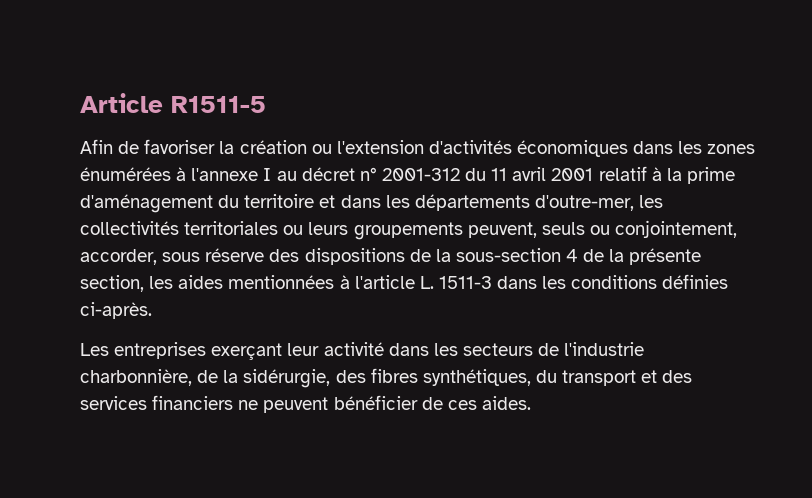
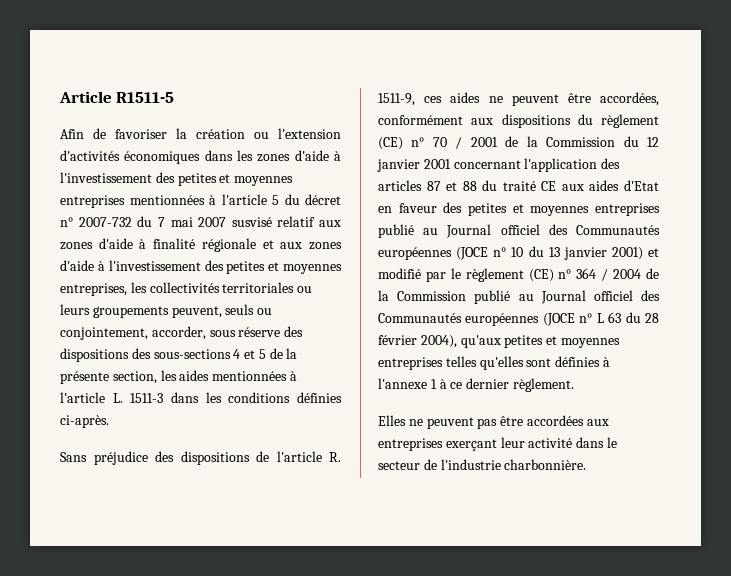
[80,166,735,184] [80,194,634,213] énumérées à l'annexe I au décret n° 2001-312 du 11 avril 2001 relatif à la prime d'aménagement du territoire et dans les départements d'outre-mer, -> [294,150,341,161] [60,172,294,186] [60,194,341,208] [60,216,341,227] [60,238,342,252] [60,260,343,274] [60,283,127,296] d'aide à l'investissement des petites et moyennes entreprises mentionnées à l'article 5 du décret n° 2007-732 du 7 mai 2007 susvisé relatif aux zones d'aide à finalité régionale et aux zones d'aide à l'investissement des petites et moyennes entreprises,
[409,248,579,262] de la sous-section 4 -> [131,348,266,359] des sous-sections 4 et 5
[80,343,109,356] Les -> [60,451,341,465] [378,92,659,106] [378,114,659,128] [378,136,659,150] [377,158,621,172] [378,180,659,191] [378,202,660,216] [378,224,660,238] [378,246,659,260] [378,268,659,282] [378,290,660,304] [378,312,659,326] [378,335,620,348] [378,356,610,370] [378,378,574,392] [378,415,609,429] Sans préjudice des dispositions de l'article R. 1511-9, ces aides ne peuvent être accordées, conformément aux dispositions du règlement (CE) n° 70 / 2001 de la Commission du 12 janvier 2001 concernant l'application des articles 87 et 88 du traité CE aux aides d'Etat en faveur des petites et moyennes entreprises publié au Journal officiel des Communautés européennes (JOCE n° 10 du 13 janvier 2001) et modifié par le règlement (CE) n° 364 / 2004 de la Commission publié au Journal officiel des Communautés européennes (JOCE n° L 63 du 28 février 2004), qu'aux petites et moyennes entreprises telles qu'elles sont définies à l'annexe 1 à ce dernier règlement. // Elles ne peuvent pas être accordées aux
[433,342,645,356] [80,368,693,388] [80,395,531,413] les secteurs de l'industrie charbonnière, de la sidérurgie, des fibres synthétiques, du transport et des services financiers ne peuvent bénéficier de ces aides. -> [606,437,617,448] [378,459,587,470] le secteur de l'industrie charbonnière.

